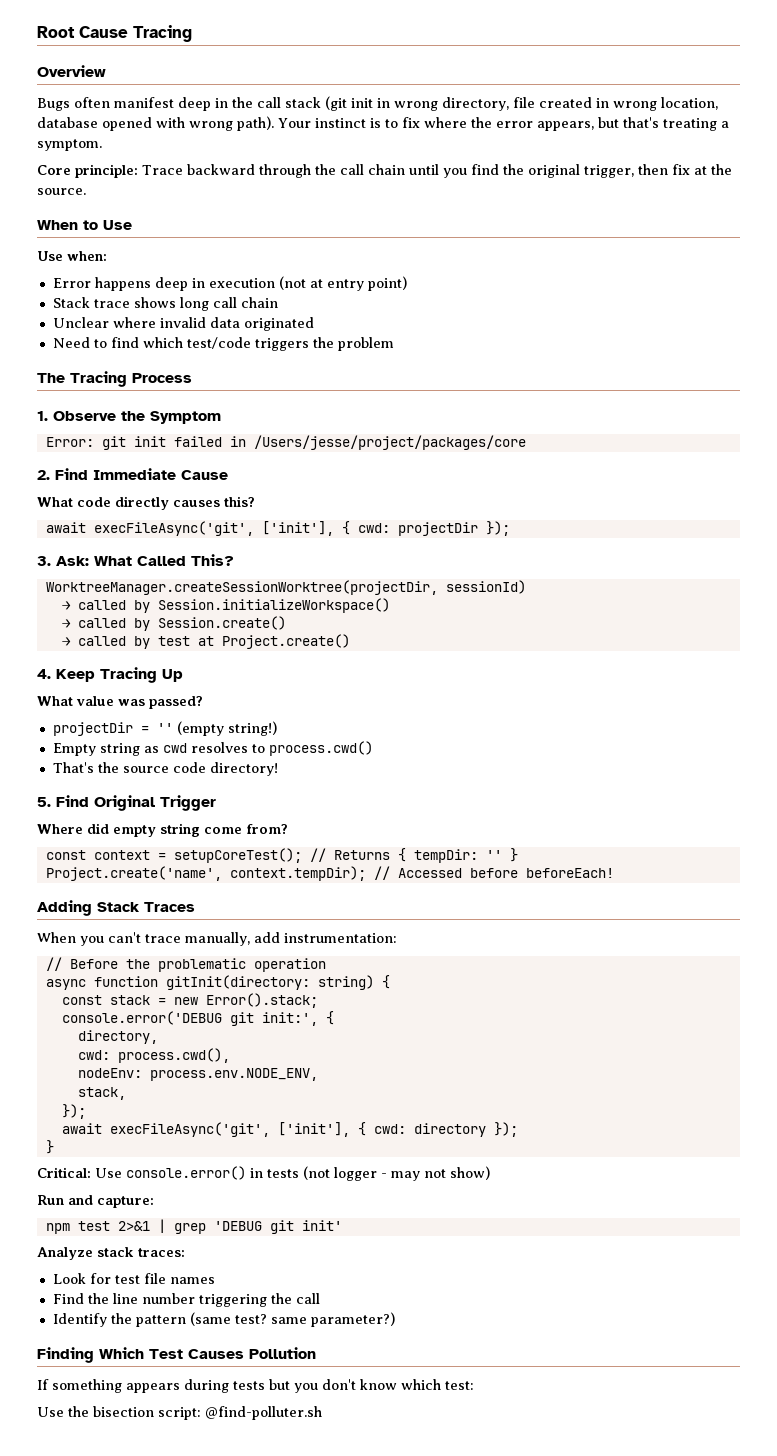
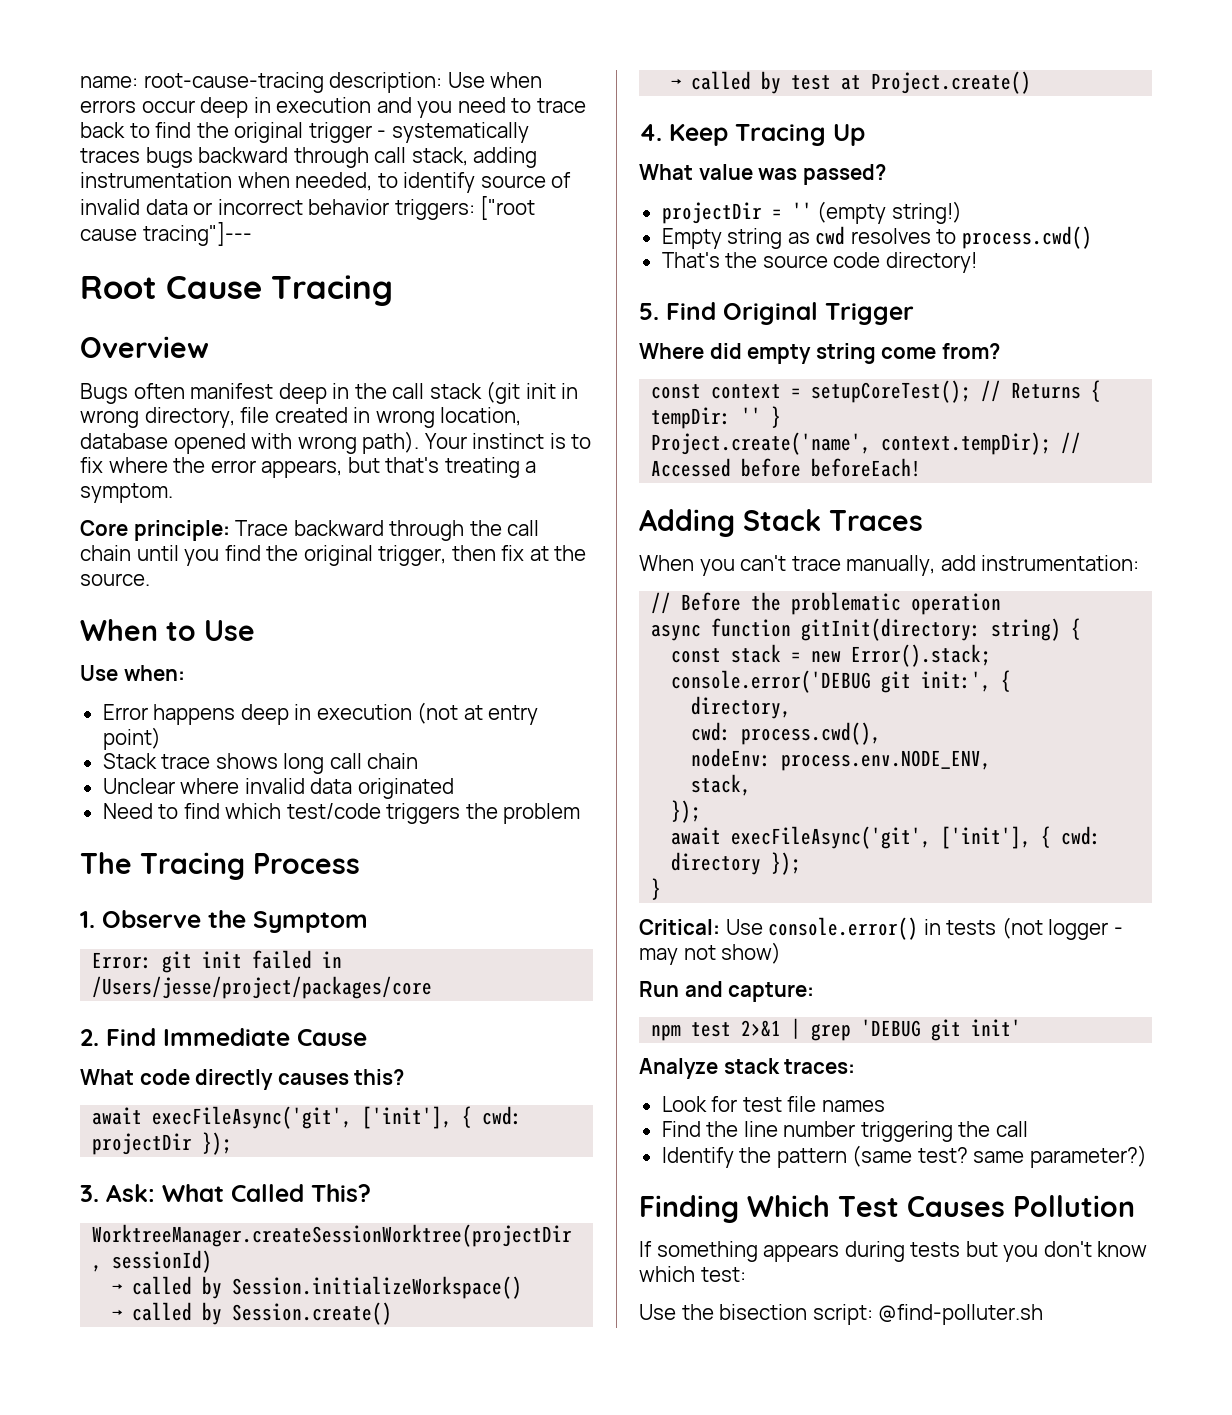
(37, 32) none -> [80,72,543,93] [80,97,586,118] [80,122,529,143] [80,147,538,168] [80,172,572,193] [80,196,536,220] [80,222,252,246] name: root-cause-tracing description: Use when errors occur deep in execution and you need to trace back to find the original trigger - systematically traces bugs backward through call stack, adding instrumentation when needed, to identify source of invalid data or incorrect behavior triggers: ["root cause tracing"]--- //

